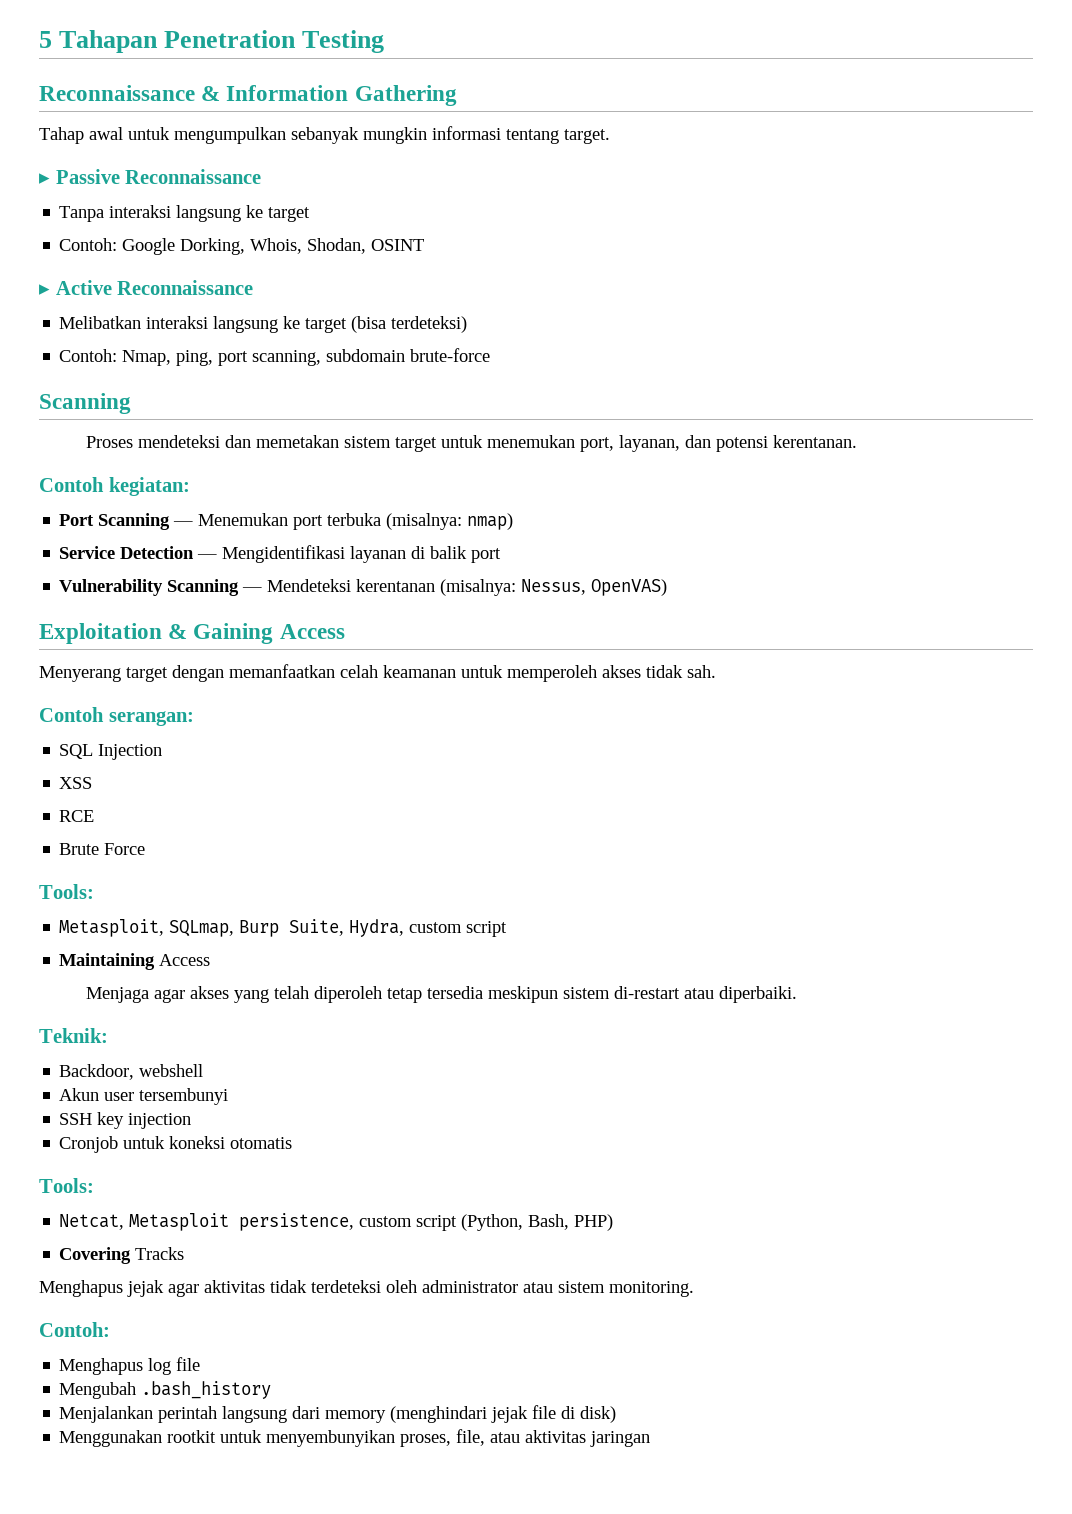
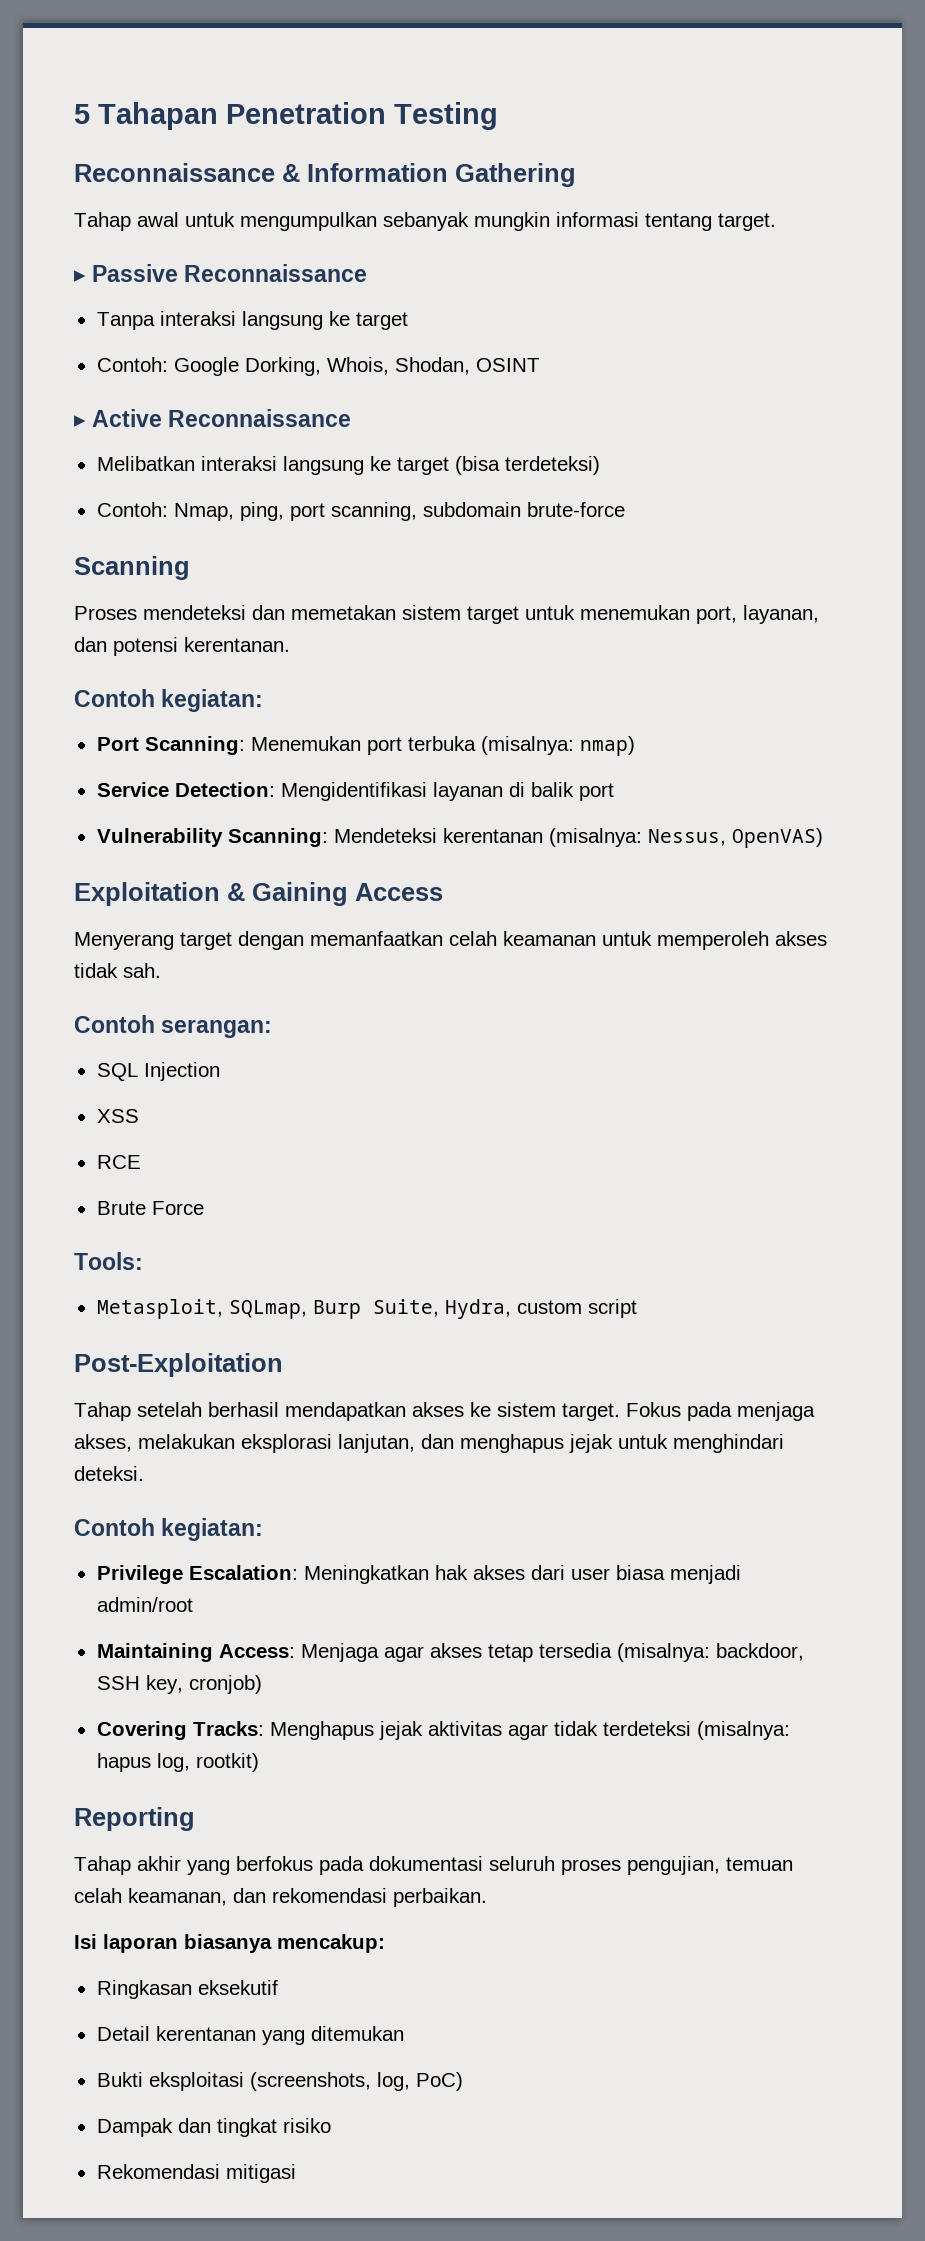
[98,513,194,530] Scanning — -> [144,736,245,755] Scanning:
[120,546,218,559] Detection — -> [174,782,275,797] Detection:
[167,579,263,596] Scanning — -> [227,828,328,847] Scanning:
(508, 929) none -> [74,1353,283,1377] [74,1402,815,1421] [74,1434,784,1453] [74,1466,144,1481] [74,1518,264,1541] [96,1565,741,1584] [96,1597,193,1612] // Post-Exploitation // Tahap setelah berhasil mendapatkan akses ke sistem target. Fokus pada menjaga akses, melakukan eksplorasi lanjutan, dan menghapus jejak untuk menghindari deteksi. // Contoh kegiatan: // Privilege Escalation: Meningkatkan hak akses dari user biasa menjadi admin/root
[159,954,211,966] Access // -> [218,1644,295,1658] Access:
[234,986,798,1003] [39,1028,108,1043] [59,1064,204,1080] [59,1088,229,1105] [59,1112,192,1129] [59,1136,293,1153] [39,1178,94,1193] [59,1213,614,1231] yang telah diperoleh tetap tersedia meskipun sistem di-restart atau diperbaiki. // Teknik: // Backdoor, webshell // Akun user tersembunyi // SSH key injection // Cronjob untuk koneksi otomatis // Tools: // Netcat, Metasploit persistence, custom script (Python, Bash, PHP) -> [487,1643,804,1662] [96,1675,262,1694] tetap tersedia (misalnya: backdoor, SSH key, cronjob)
[135,1247,185,1260] Tracks // -> [192,1721,264,1736] Tracks:
[168,1280,694,1297] [39,1322,110,1337] [59,1357,201,1375] [59,1381,272,1399] [59,1405,617,1423] [59,1429,651,1447] agar aktivitas tidak terdeteksi oleh administrator atau sistem monitoring. // Contoh: // Menghapus log file // Mengubah .bash_history // Menjalankan perintah langsung dari memory (menghindari jejak file di disk) // Menggunakan rootkit untuk menyembunyikan proses, file, atau aktivitas jaringan -> [427,1721,790,1740] [96,1753,259,1772] [74,1807,195,1831] [74,1856,793,1875] [74,1888,487,1907] [74,1934,385,1953] [96,1980,278,1999] [96,2026,404,2045] [96,2072,463,2091] [96,2118,331,2137] [96,2164,296,2183] aktivitas agar tidak terdeteksi (misalnya: hapus log, rootkit) // Reporting // Tahap akhir yang berfokus pada dokumentasi seluruh proses pengujian, temuan celah keamanan, dan rekomendasi perbaikan. // Isi laporan biasanya mencakup: // Ringkasan eksekutif // Detail kerentanan yang ditemukan // Bukti eksploitasi (screenshots, log, PoC) // Dampak dan tingkat risiko // Rekomendasi mitigasi

